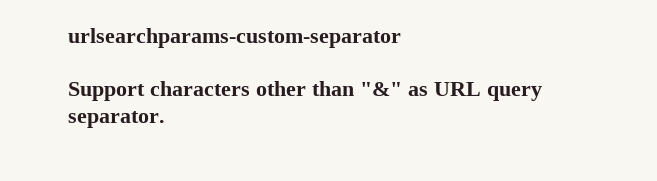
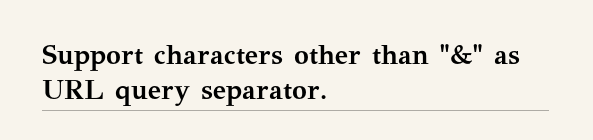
[68,28,401,48] urlsearchparams-custom-separator // -> (42, 57) none

